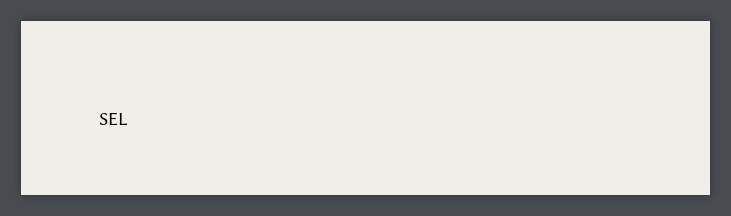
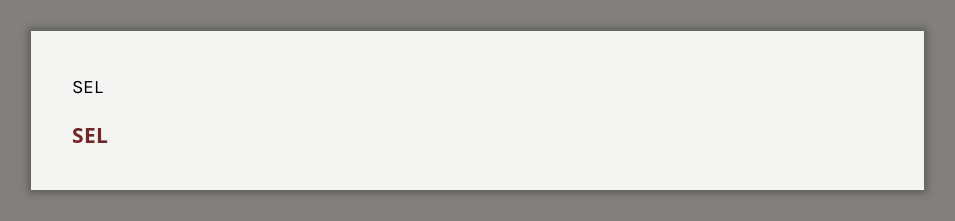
[99,112,128,126] SEL -> [72,80,103,94] [72,128,108,143] SEL // SEL

